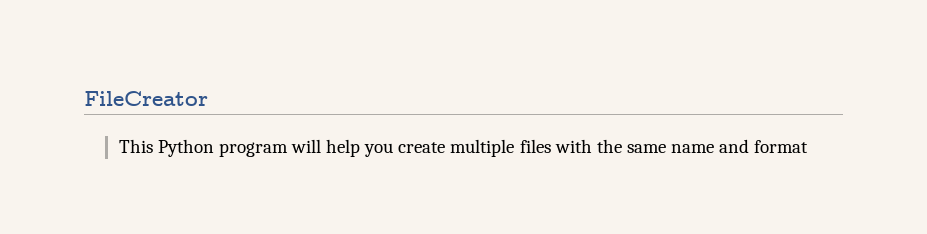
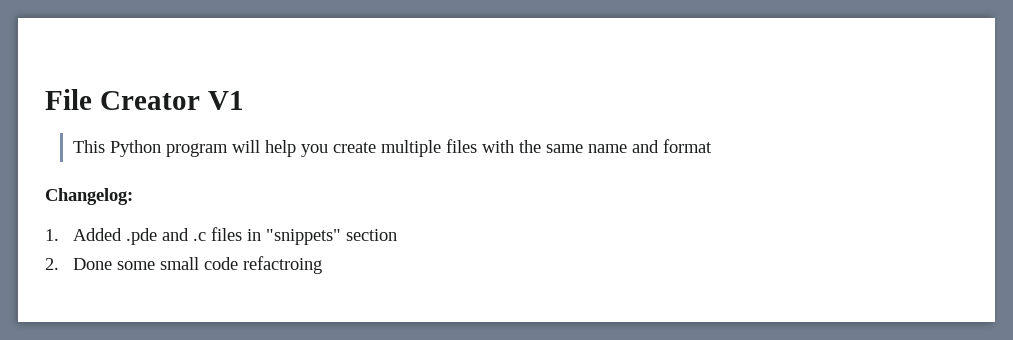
[84,91,208,106] FileCreator -> [45,89,244,110] File Creator V1
(809, 146) none -> [45,188,133,205] [45,227,397,245] [45,256,322,274] // Changelog: // 1. Added .pde and .c files in "snippets" section // 2. Done some small code refactroing

